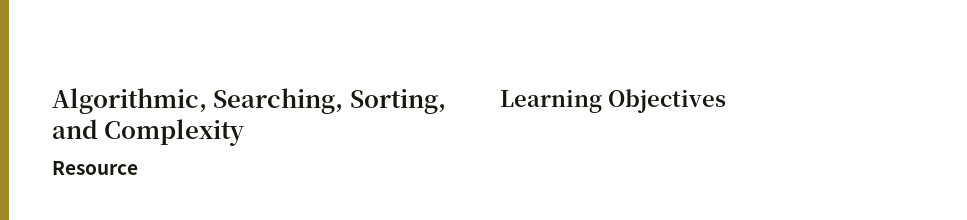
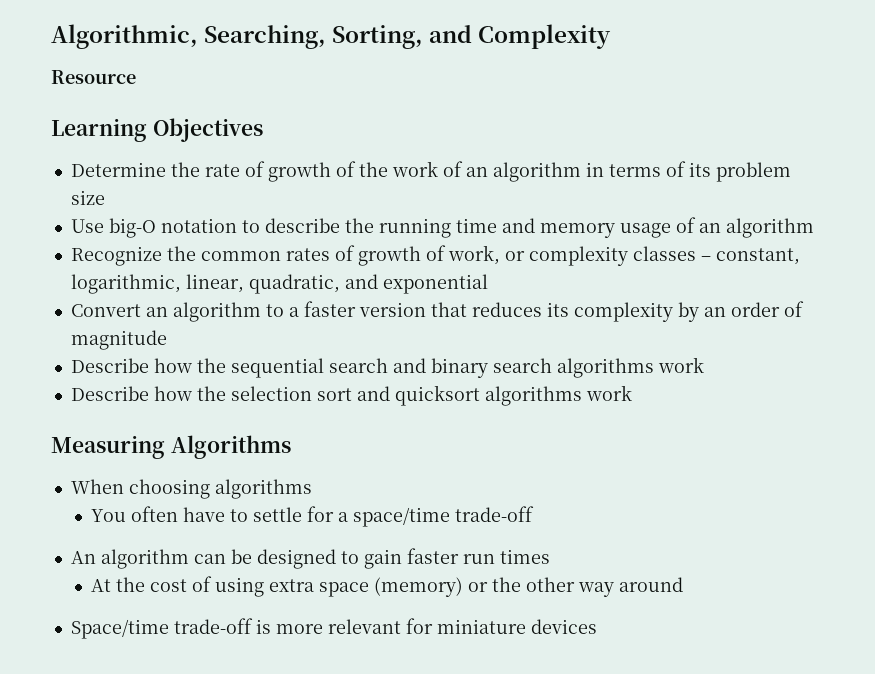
(726, 101) none -> [70,161,791,182] [70,190,105,205] [70,217,814,238] [70,245,800,266] [70,274,488,294] [70,301,804,322] [70,330,167,350] [70,357,704,378] [70,385,632,406] [51,435,291,459] [70,479,312,499] [91,506,535,527] [70,548,550,569] [91,576,684,597] [70,618,597,639] // Determine the rate of growth of the work of an algorithm in terms of its problem size // Use big-O notation to describe the running time and memory usage of an algorithm // Recognize the common rates of growth of work, or complexity classes – constant, logarithmic, linear, quadratic, and exponential // Convert an algorithm to a faster version that reduces its complexity by an order of magnitude // Describe how the sequential search and binary search algorithms work // Describe how the selection sort and quicksort algorithms work // Measuring Algorithms // When choosing algorithms // You often have to settle for a space/time trade-off // An algorithm can be designed to gain faster run times // At the cost of using extra space (memory) or the other way around // Space/time trade-off is more relevant for miniature devices

